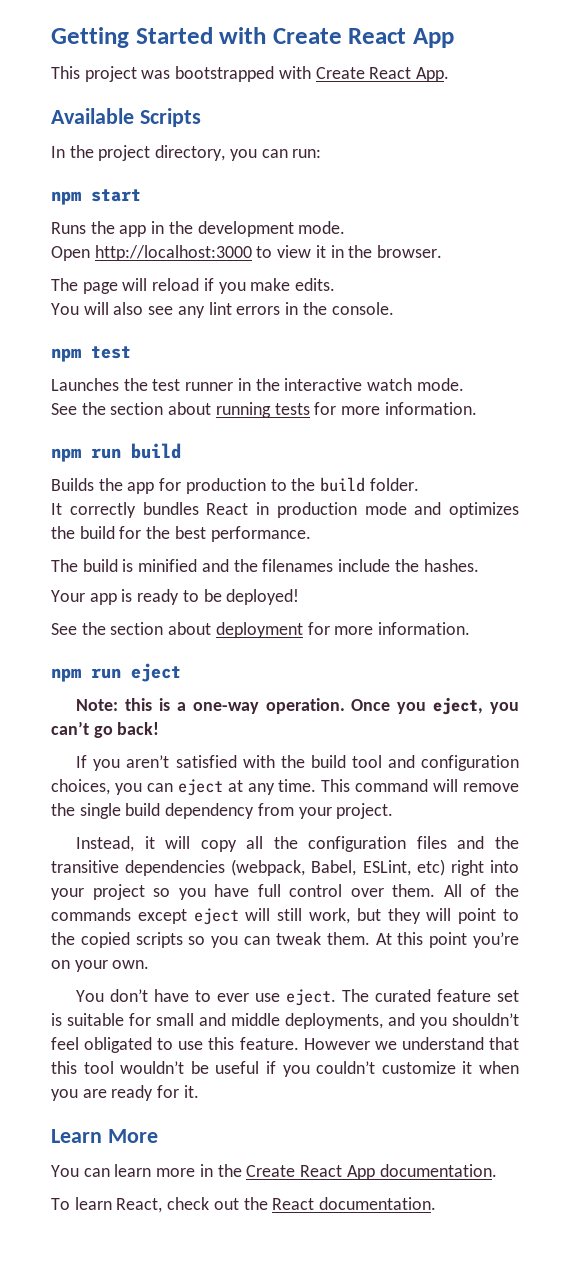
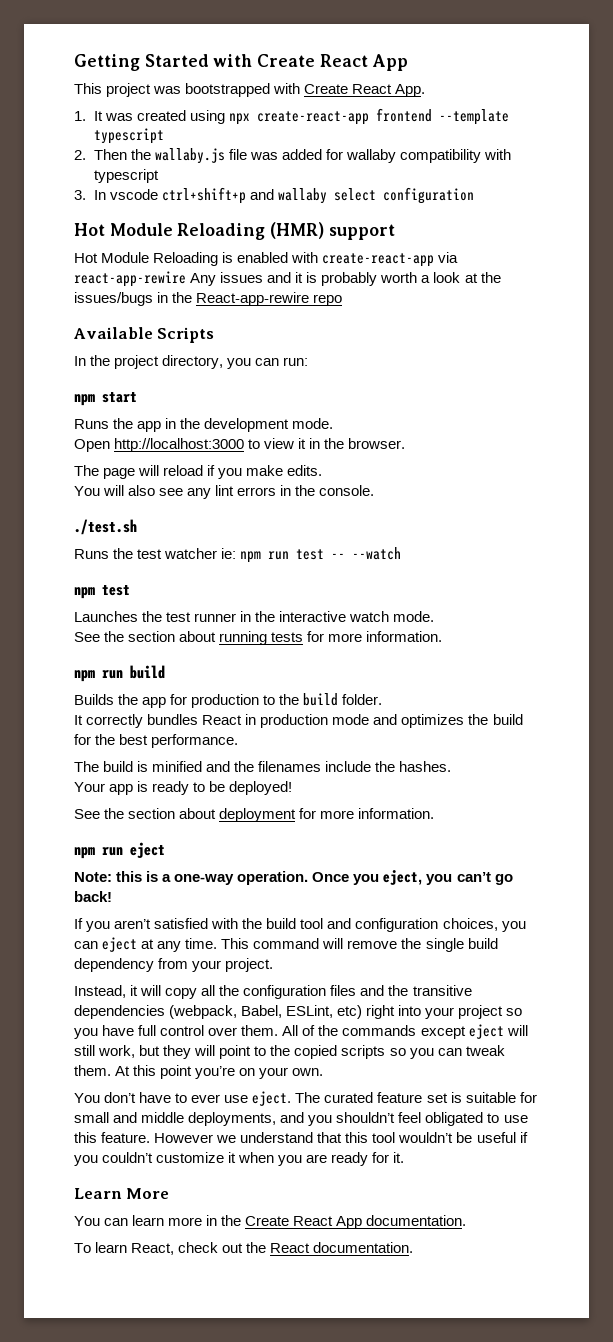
(450, 74) none -> [74,108,509,125] [93,128,164,144] [74,148,511,164] [93,169,159,183] [74,187,474,204] [74,222,395,240] [74,252,459,267] [74,271,501,287] [74,292,343,306] // 1. It was created using npx create-react-app frontend --template typescript // 2. Then the wallaby.js file was added for wallaby compatibility with typescript // 3. In vscode ctrl+shift+p and wallaby select configuration // Hot Module Reloading (HMR) support // Hot Module Reloading is enabled with create-react-app via react-app-rewire Any issues and it is probably worth a look at the issues/bugs in the React-app-rewire repo
(394, 308) none -> [74,519,137,535] [74,547,402,563] // ./test.sh // Runs the test watcher ie: npm run test -- --watch

